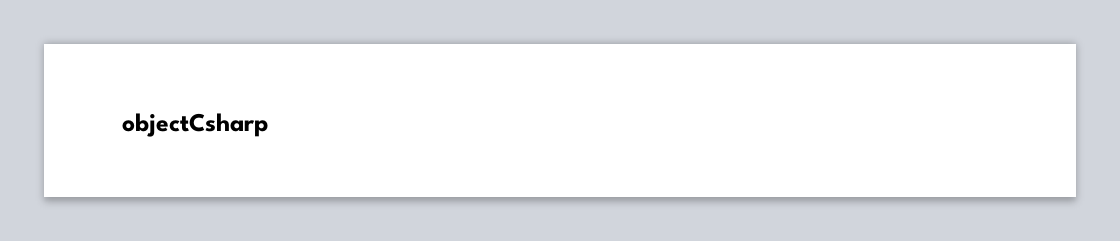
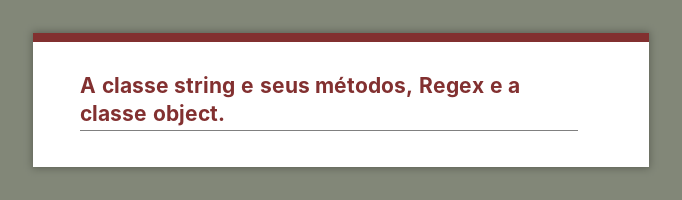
[122,113,268,137] objectCsharp -> [80,76,521,98] [80,104,225,126] A classe string e seus métodos, Regex e a classe object.

